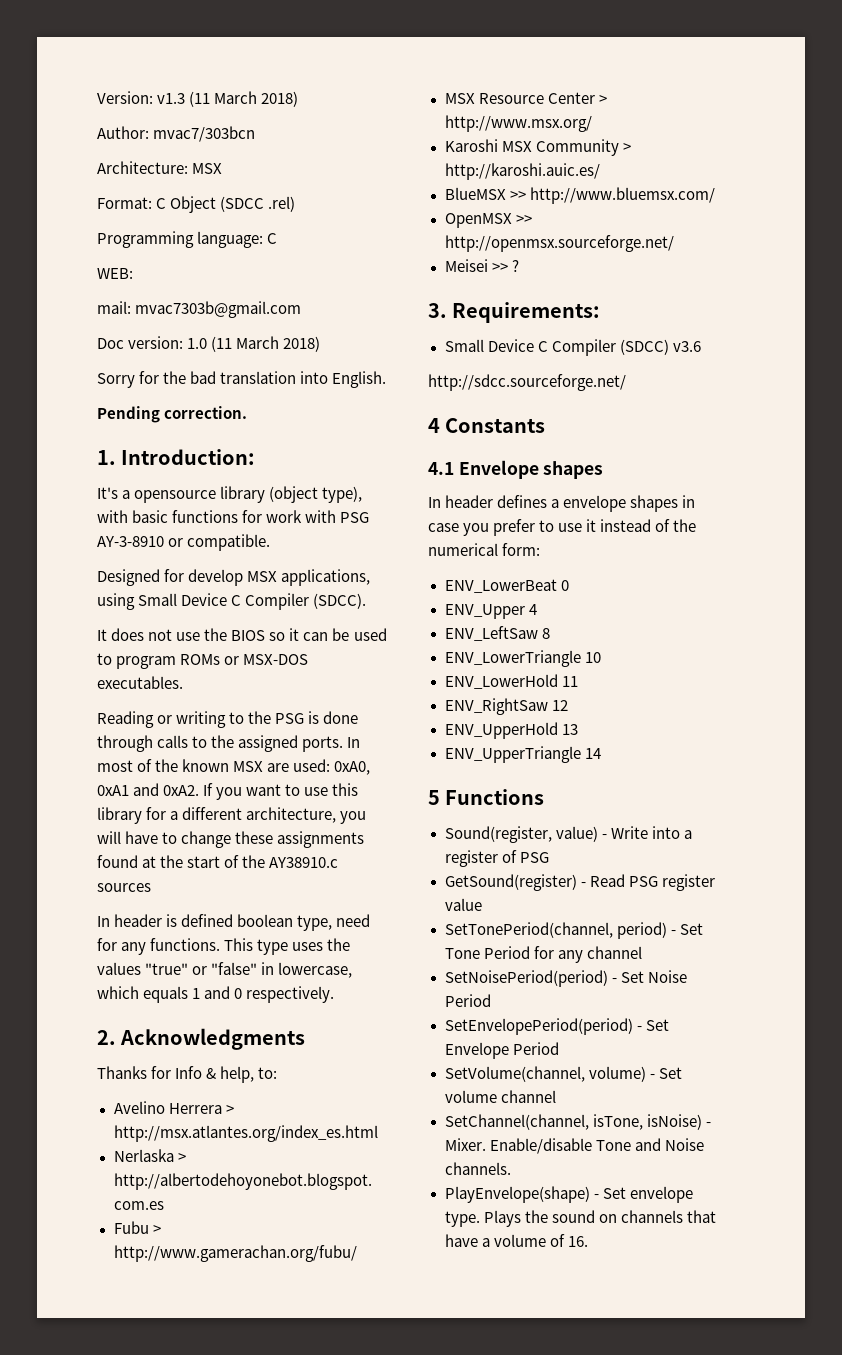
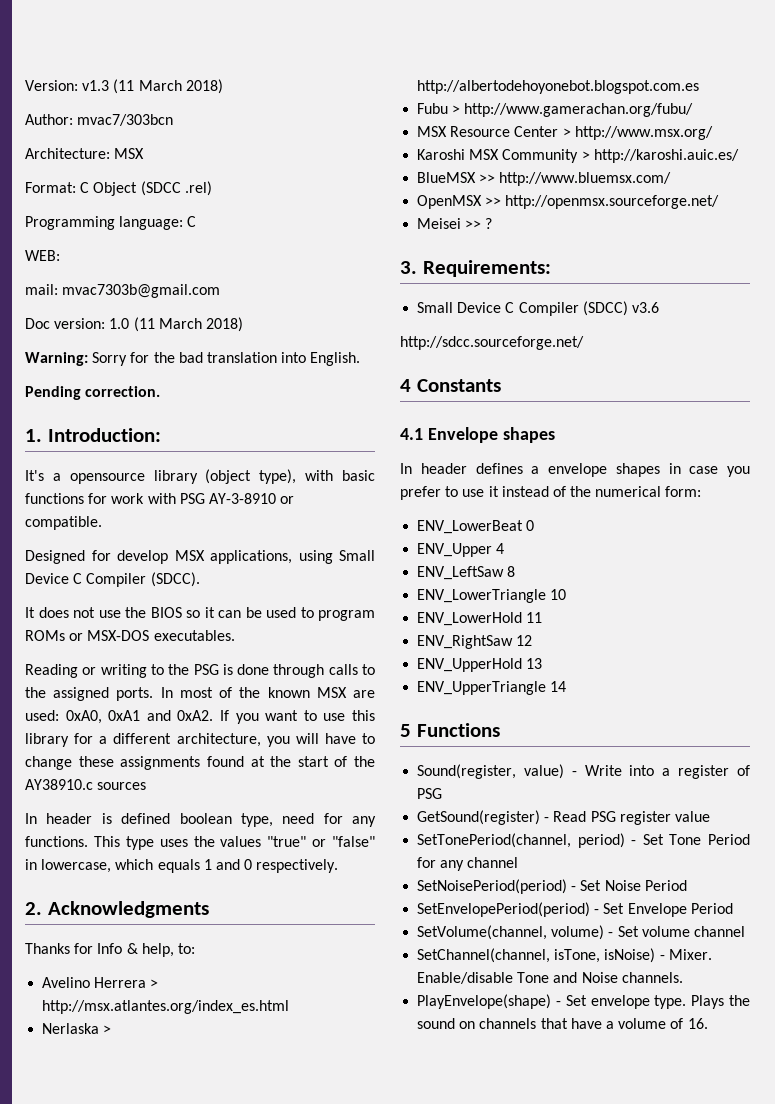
(321, 344) none -> [25,352,88,366] Warning:

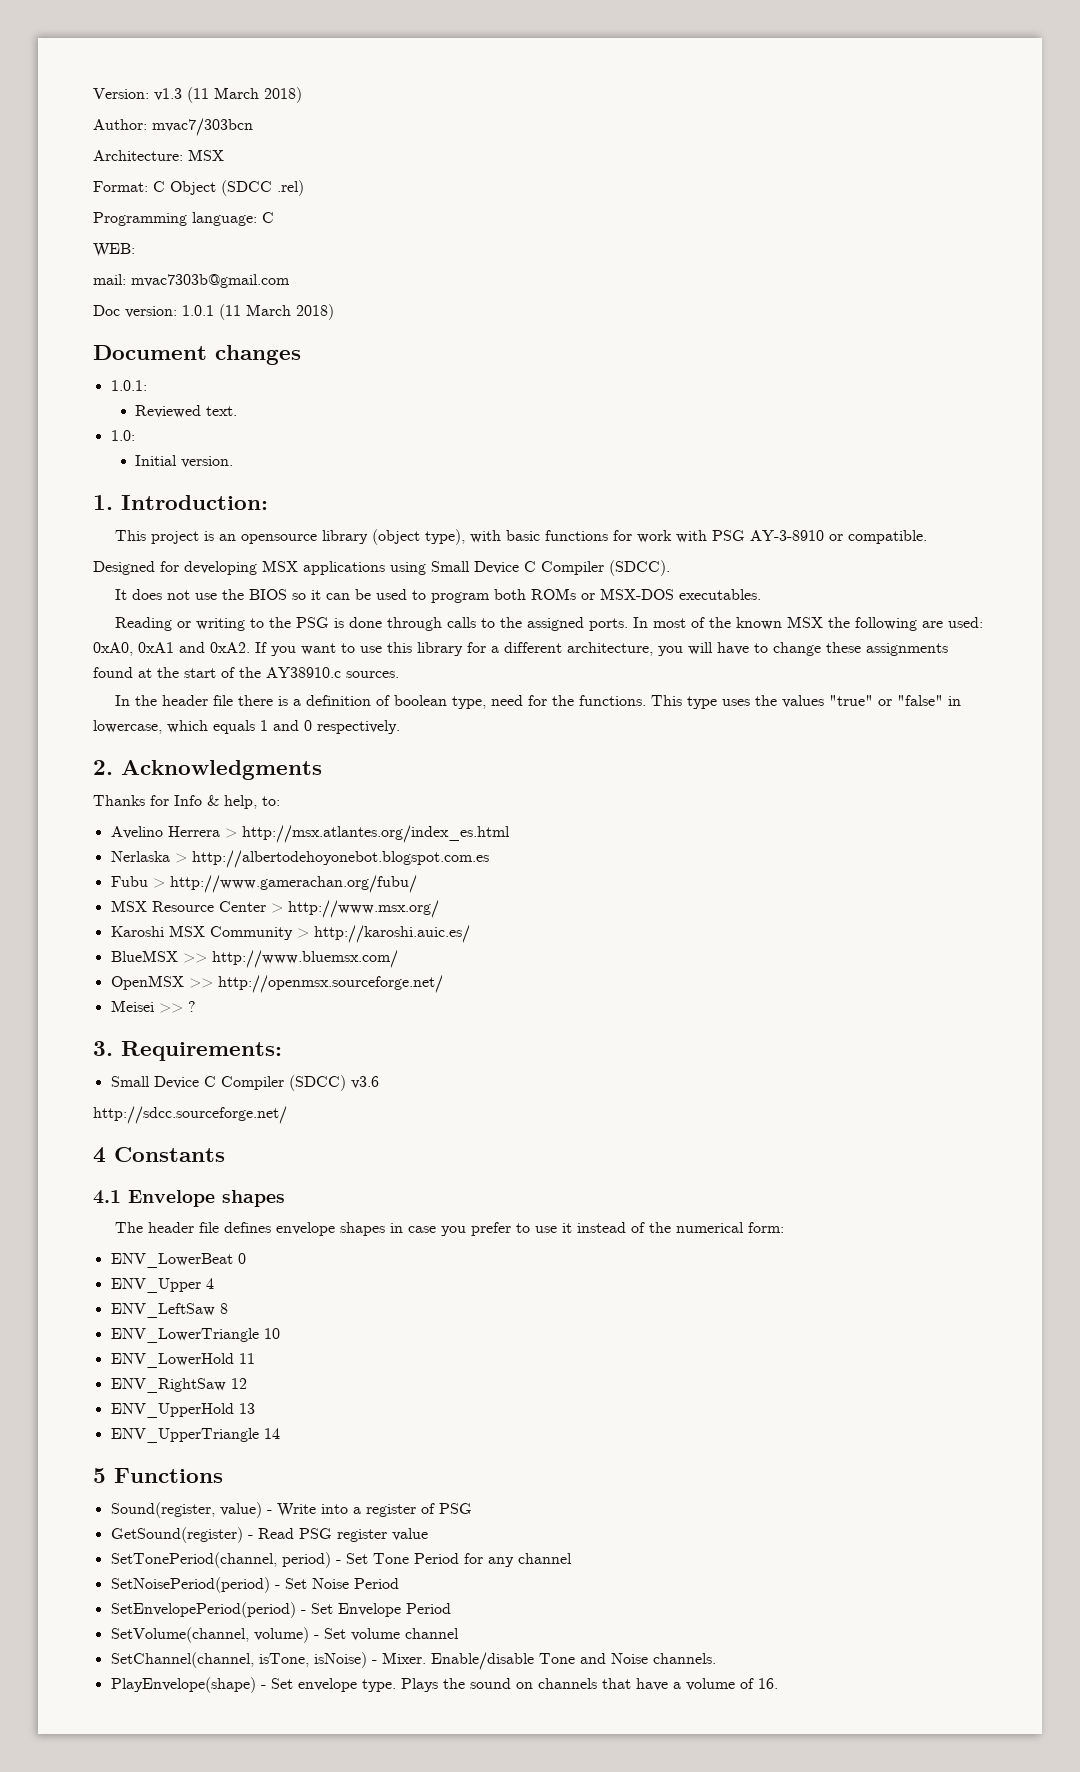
[109,317,243,332] [25,352,361,366] [25,386,161,400] [25,428,161,442] [25,470,61,481] 1.0 (11 March 2018) // Warning: Sorry for the bad translation into English. // Pending correction. // 1. Introduction: // It's a -> [182,304,334,320] [93,345,301,365] [110,380,147,391] [135,405,238,418] [110,430,135,441] [135,455,234,468] [93,495,268,510] [114,530,236,544] 1.0.1 (11 March 2018) // Document changes // 1.0.1: // Reviewed text. // 1.0: // Initial version. // 1. Introduction: // This project is an
[117,550,292,564] develop MSX applications, -> [184,560,385,575] developing MSX applications
(375, 615) none -> [493,589,526,600] both
(347, 692) none -> [827,617,917,631] the following
[97,782,147,790] [25,813,171,824] sources // In header is defined -> [346,671,399,678] [114,695,390,706] sources. // In the header file there is a definition of
[352,816,376,827] any -> [551,695,574,706] the
[400,463,540,474] In header defines a -> [114,1222,271,1233] The header file defines

